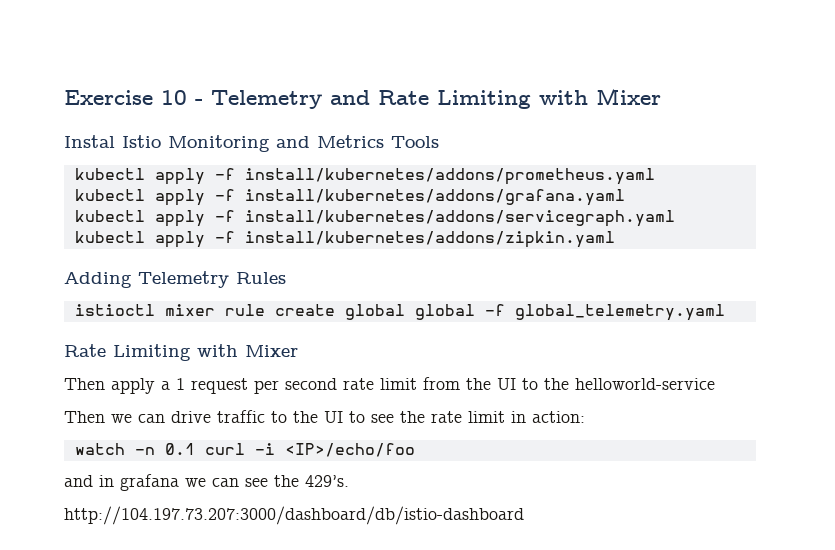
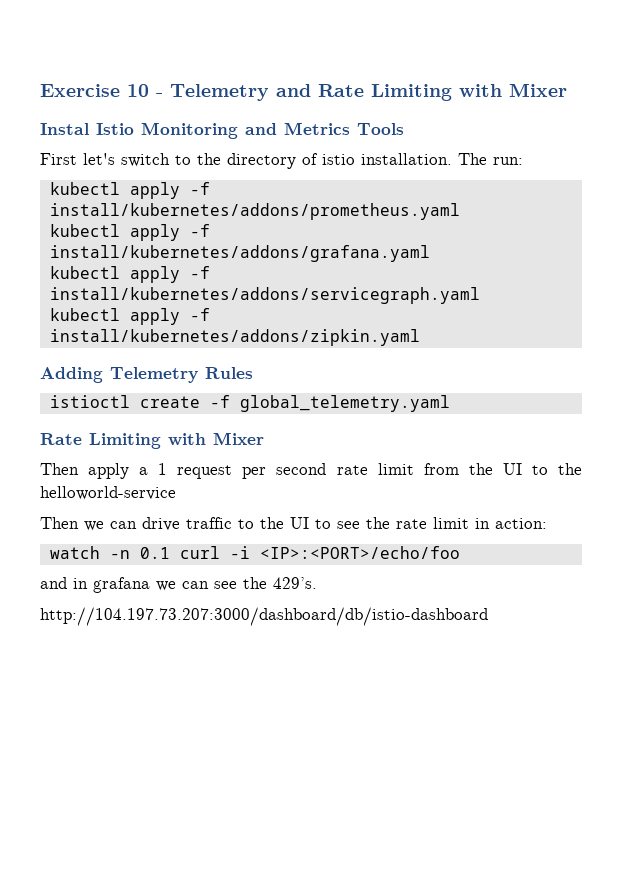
(439, 142) none -> [40,153,523,169] // First let's switch to the directory of istio installation. The run:
[164,304,475,320] mixer rule create global global -> [139,396,200,408] create
[284,443,415,457] <IP>/echo/foo -> [259,546,460,559] <IP>:<PORT>/echo/foo

